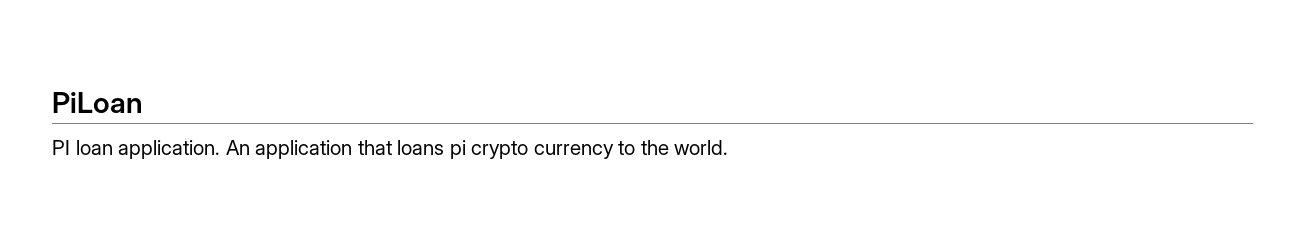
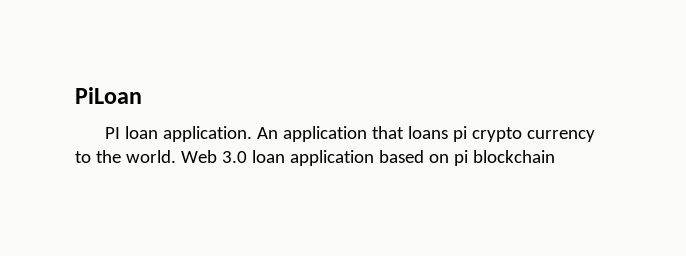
(729, 147) none -> [180,150,555,166] Web 3.0 loan application based on pi blockchain

